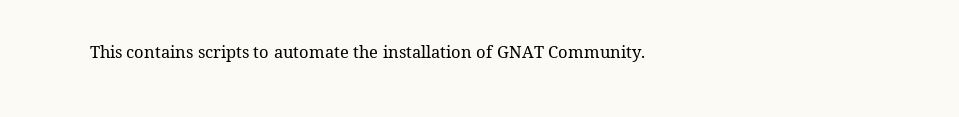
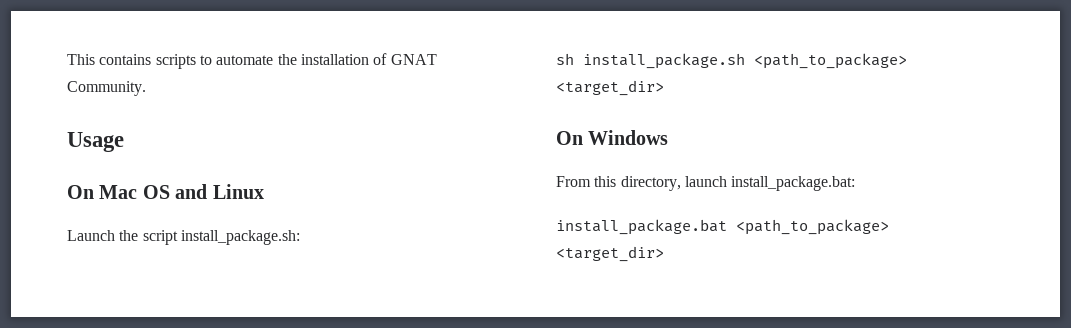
(646, 53) none -> [67,132,124,152] [67,184,264,199] [67,230,300,245] [556,53,907,69] [556,80,664,96] [556,130,669,145] [556,176,856,191] [556,219,889,235] [556,246,664,262] // Usage // On Mac OS and Linux // Launch the script install_package.sh: // sh install_package.sh <path_to_package> <target_dir> // On Windows // From this directory, launch install_package.bat: // install_package.bat <path_to_package> <target_dir>

